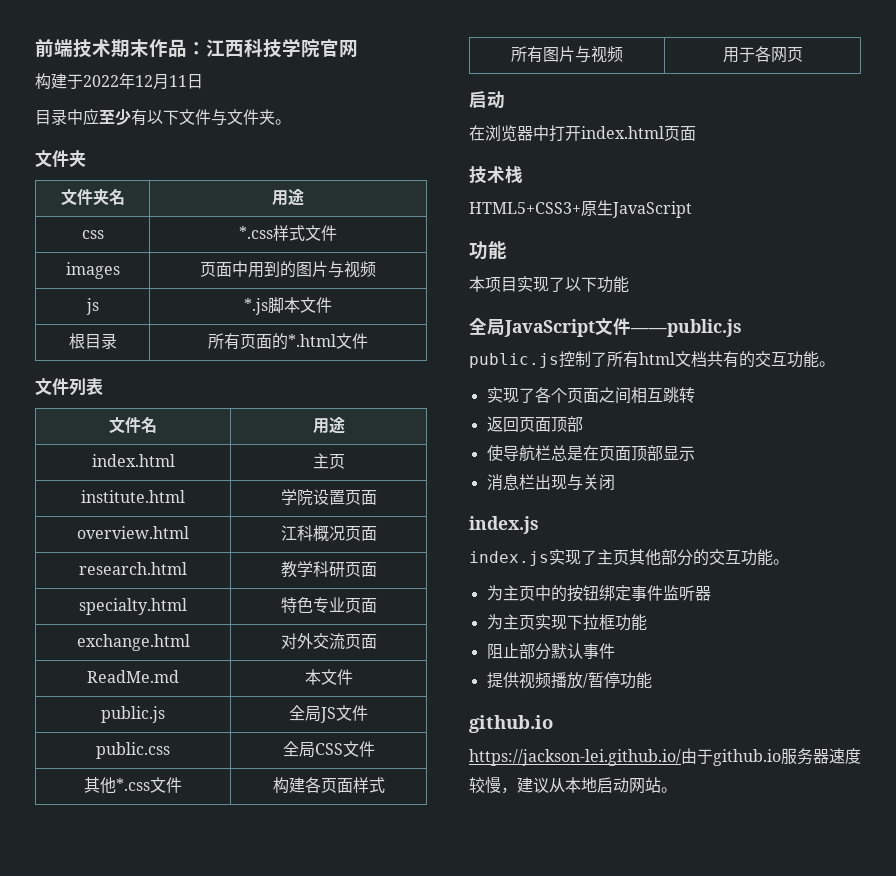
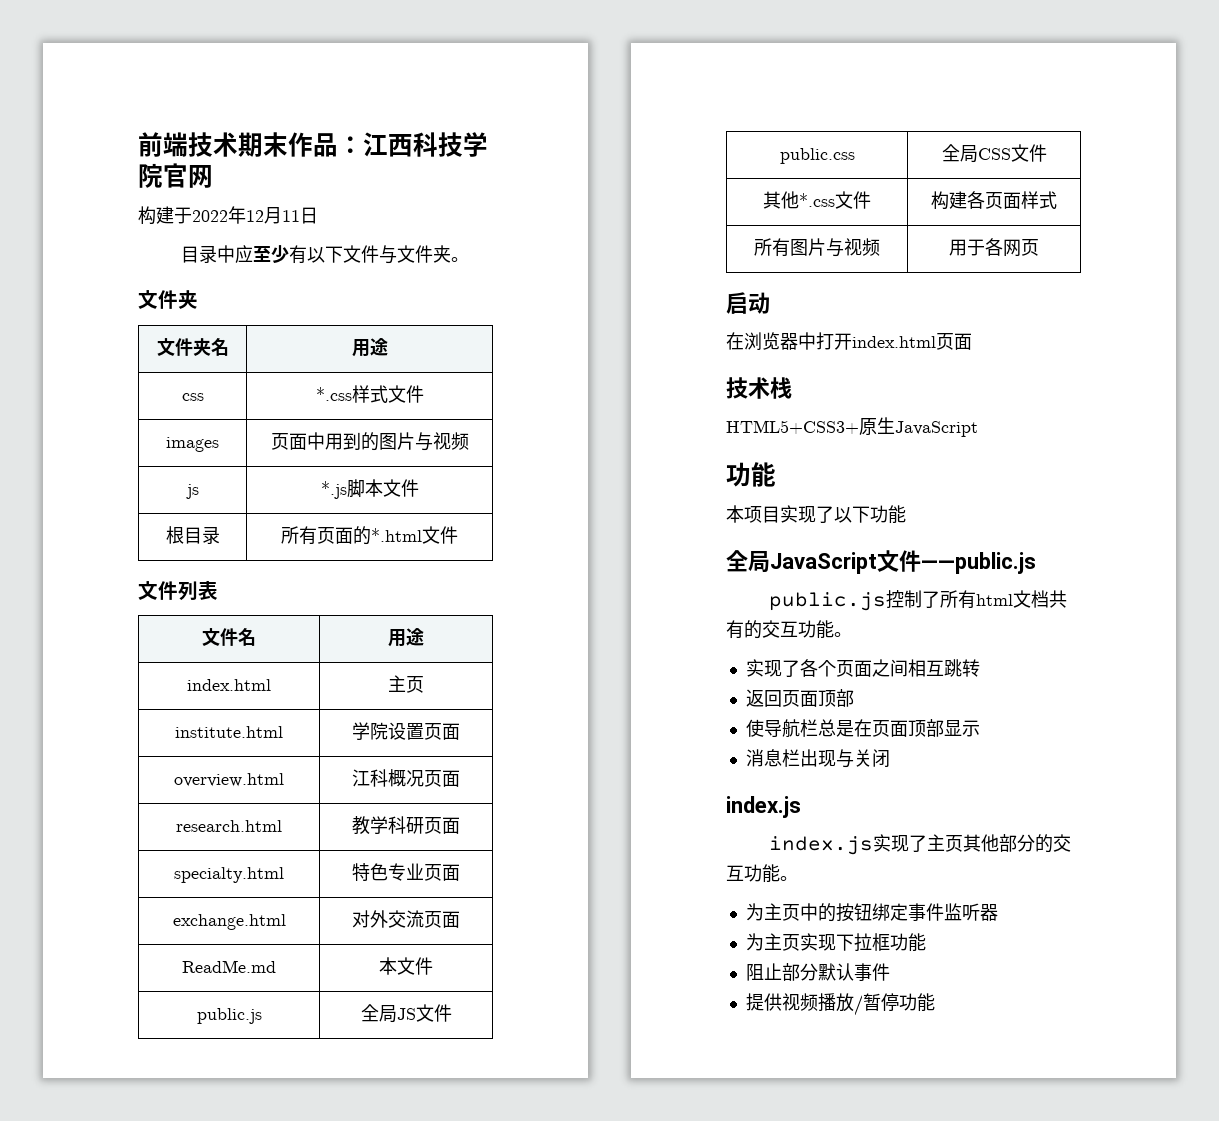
[469,715,553,733] [469,748,861,766] [469,776,677,794] // github.io // https://jackson-lei.github.io/由于github.io服务器速度较慢，建议从本地启动网站。 -> (935, 1002) none

